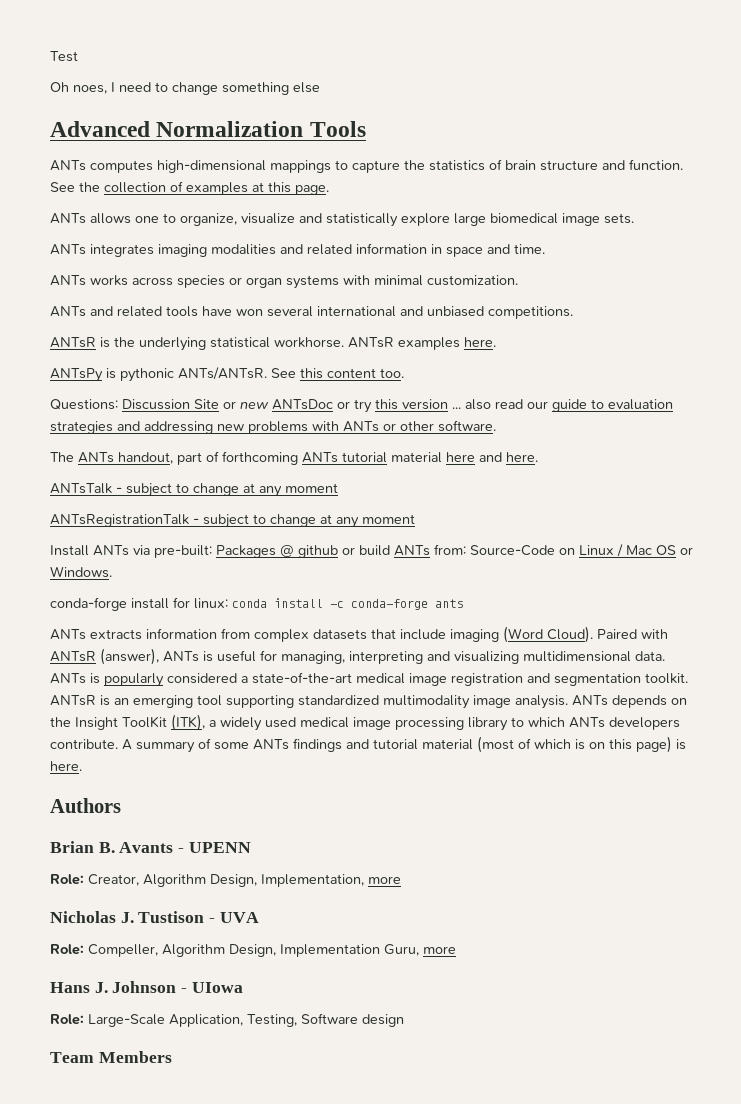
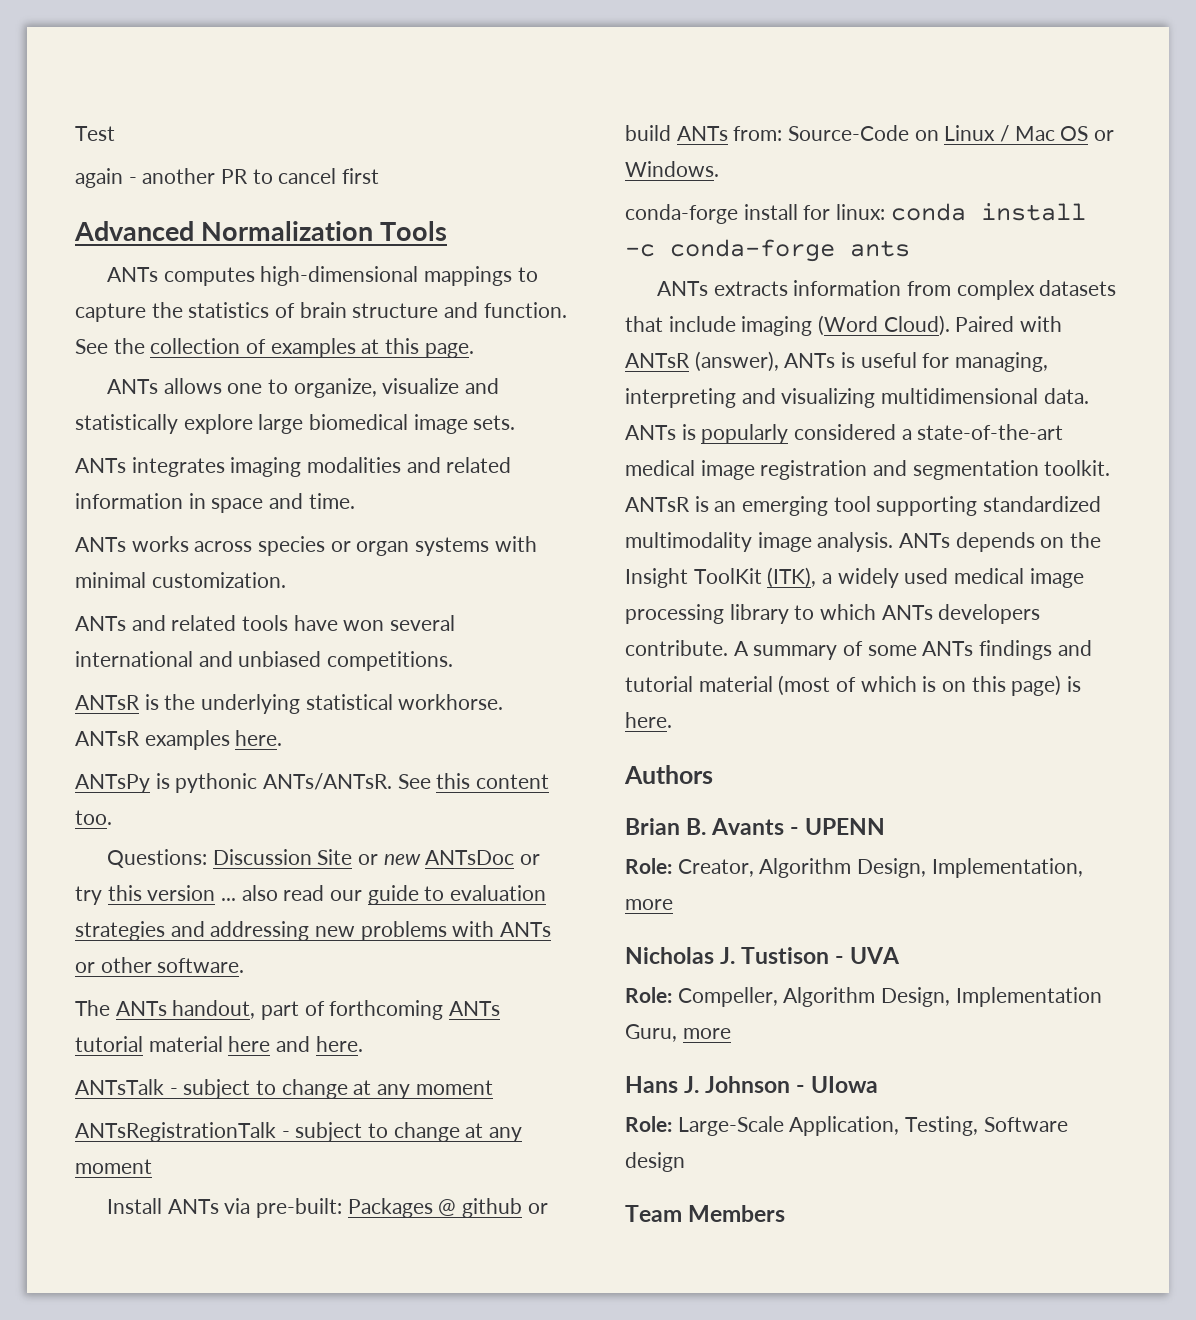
[50,82,320,95] Oh noes, I need to change something else -> [75,168,380,188] again - another PR to cancel first

